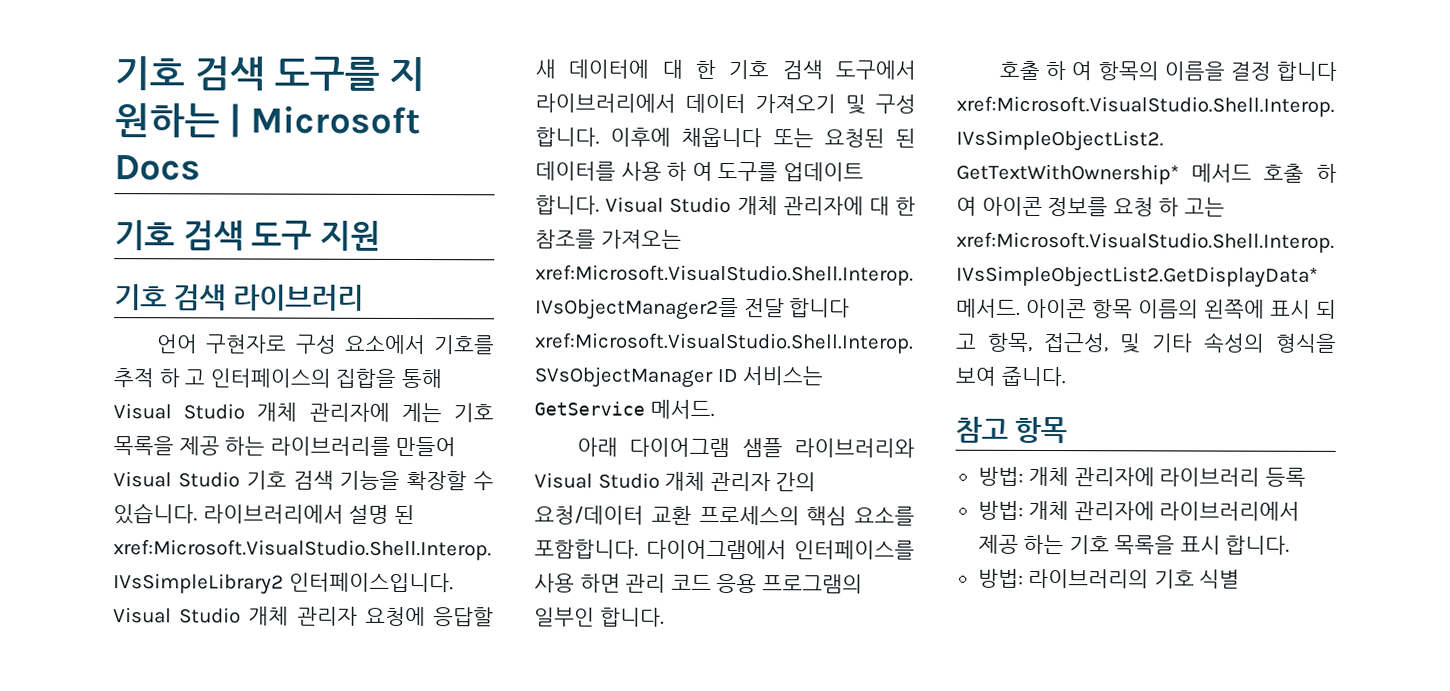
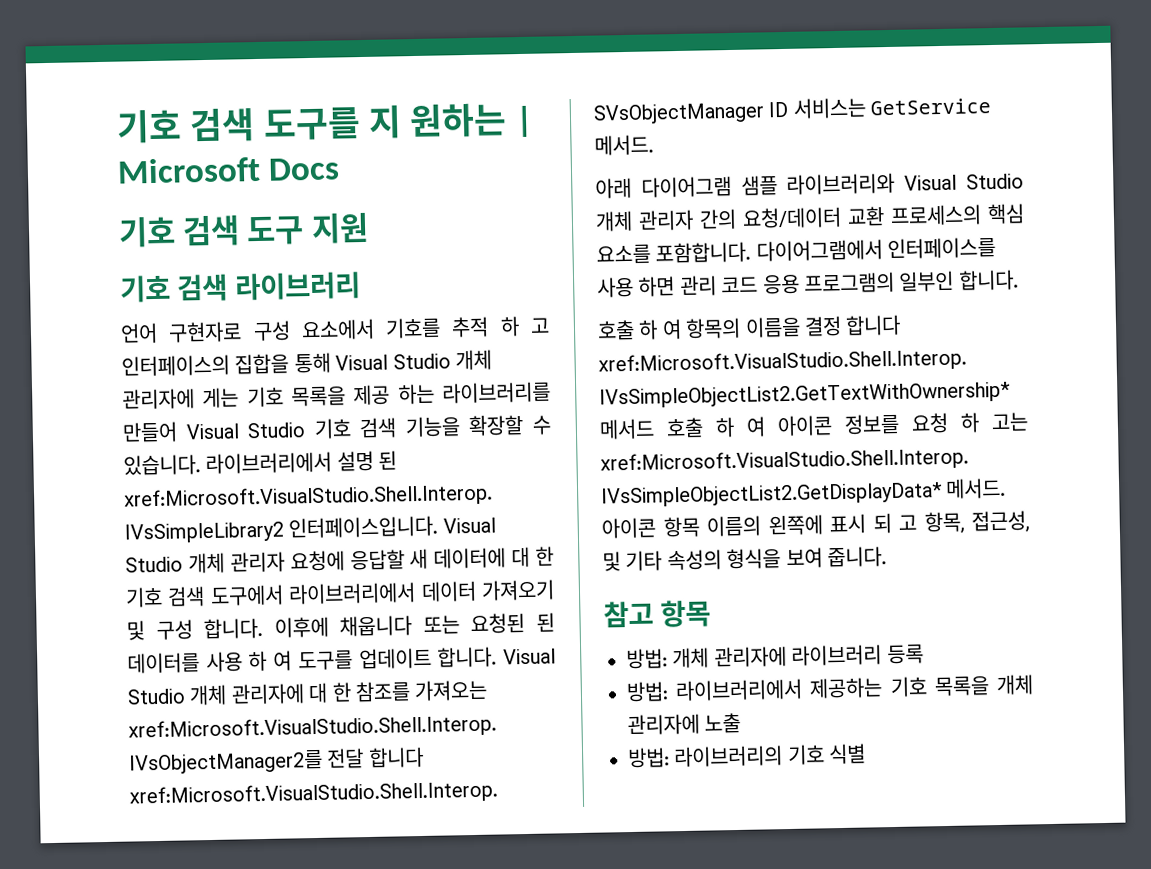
[1028,500,1301,521] [977,534,1291,555] 개체 관리자에 라이브러리에서 제공 하는 기호 목록을 표시 합니다. -> [675,674,1034,702] [627,712,742,736] 라이브러리에서 제공하는 기호 목록을 개체 관리자에 노출

